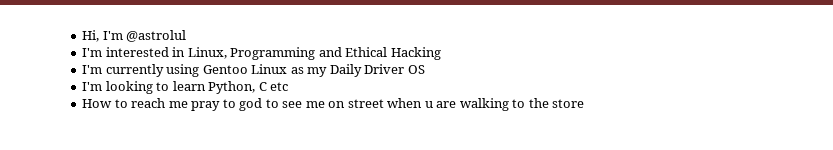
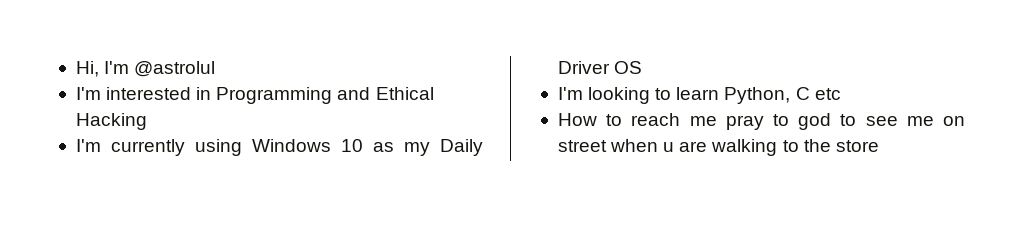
[187,47,227,59] Linux, -> (212, 93) none
[202,64,288,74] Gentoo Linux -> [251,139,363,152] Windows 10

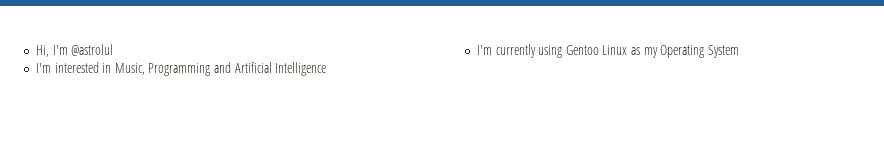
(212, 93) none -> [114,63,145,75] Music,
[375,87,434,100] [75,113,147,130] Ethical Hacking -> [234,62,327,76] Artificial Intelligence
[251,139,484,156] [557,61,643,74] [557,87,841,104] [557,113,965,130] [557,139,879,156] Windows 10 as my Daily Driver OS // I'm looking to learn Python, C etc // How to reach me pray to god to see me on street when u are walking to the store -> [565,45,740,58] Gentoo Linux as my Operating System

